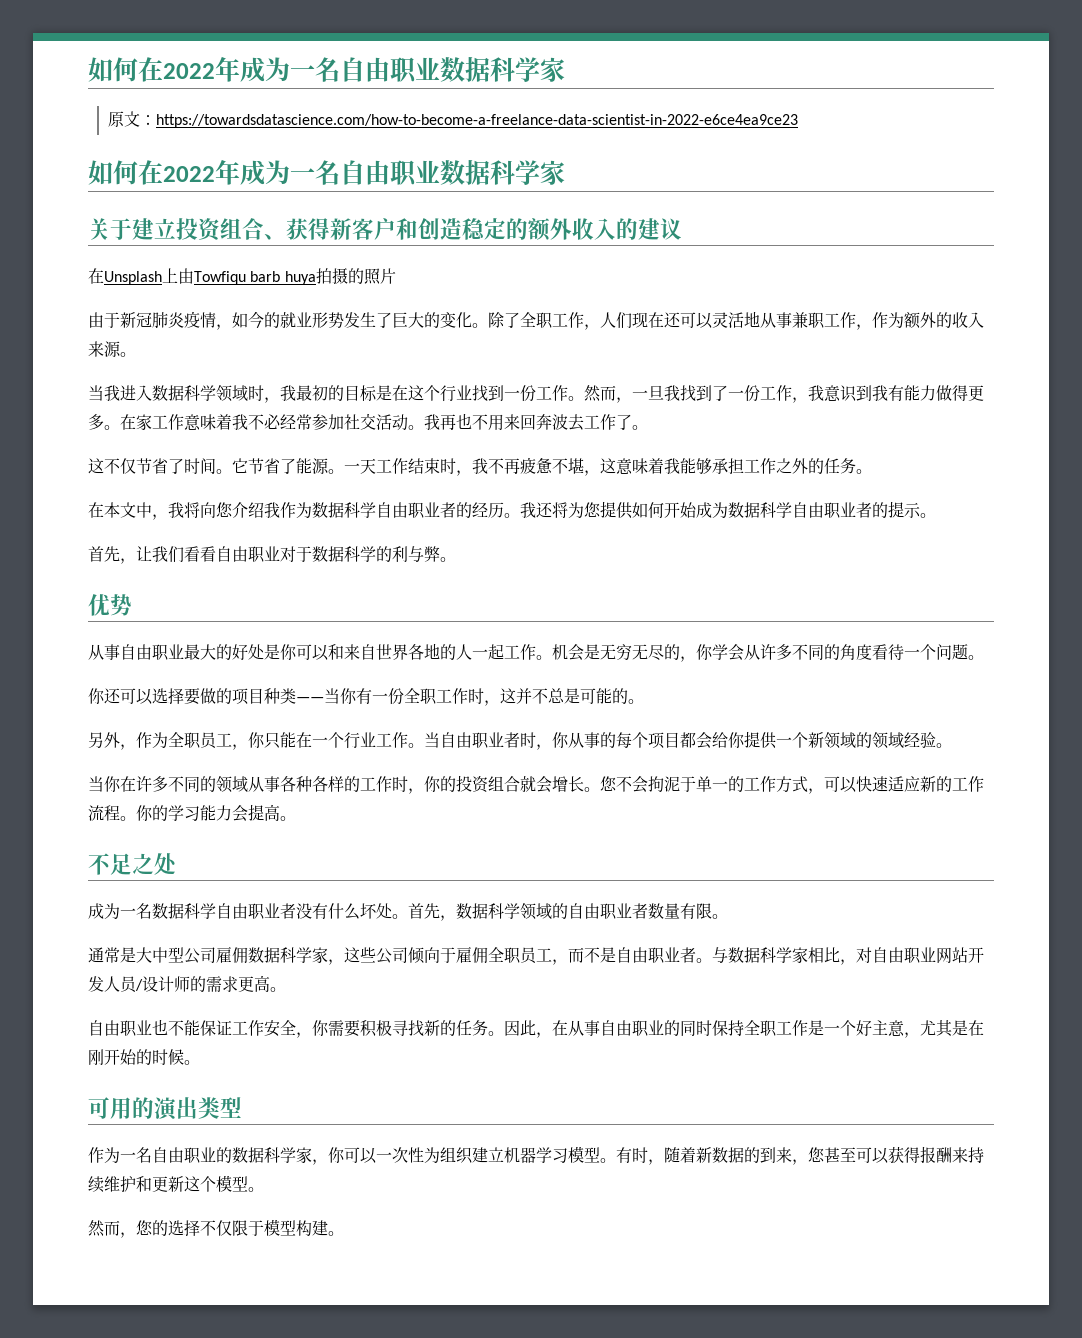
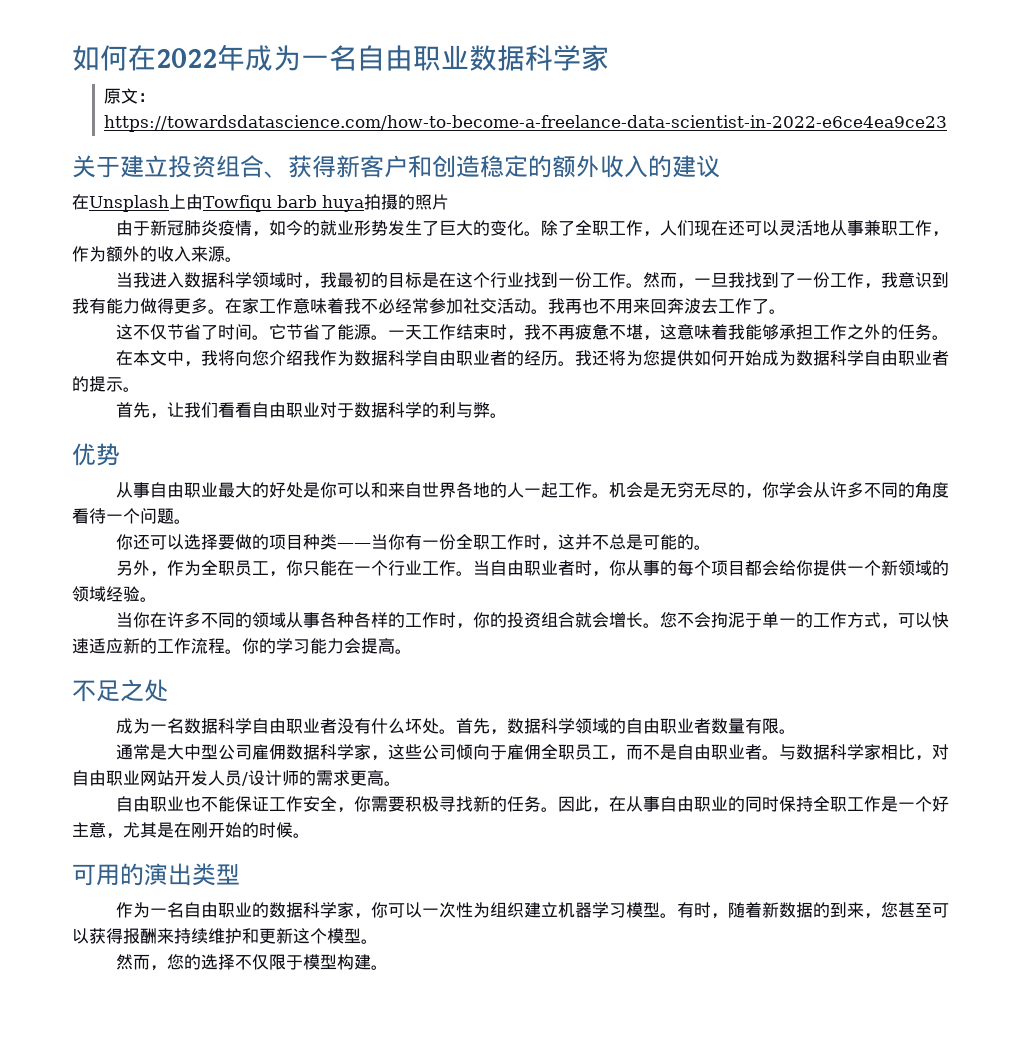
[88,159,565,187] // 如何在2022年成为一名自由职业数据科学家 -> (947, 123) none

